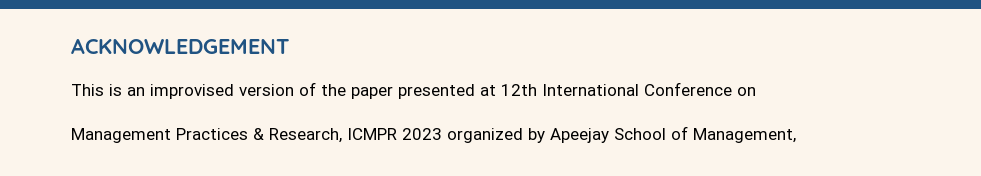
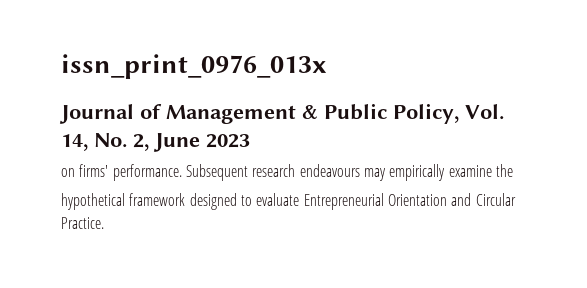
[71,38,289,54] [71,82,756,99] [71,126,796,143] ACKNOWLEDGEMENT // This is an improvised version of the paper presented at 12th International Conference on // Management Practices & Research, ICMPR 2023 organized by Apeejay School of Management, -> [61,54,327,79] [59,103,504,124] [61,133,250,152] [61,164,513,181] [61,193,516,210] [61,217,104,229] issn_print_0976_013x // Journal of Management & Public Policy, Vol. 14, No. 2, June 2023 // on firms' performance. Subsequent research endeavours may empirically examine the // hypothetical framework designed to evaluate Entrepreneurial Orientation and Circular Practice.

